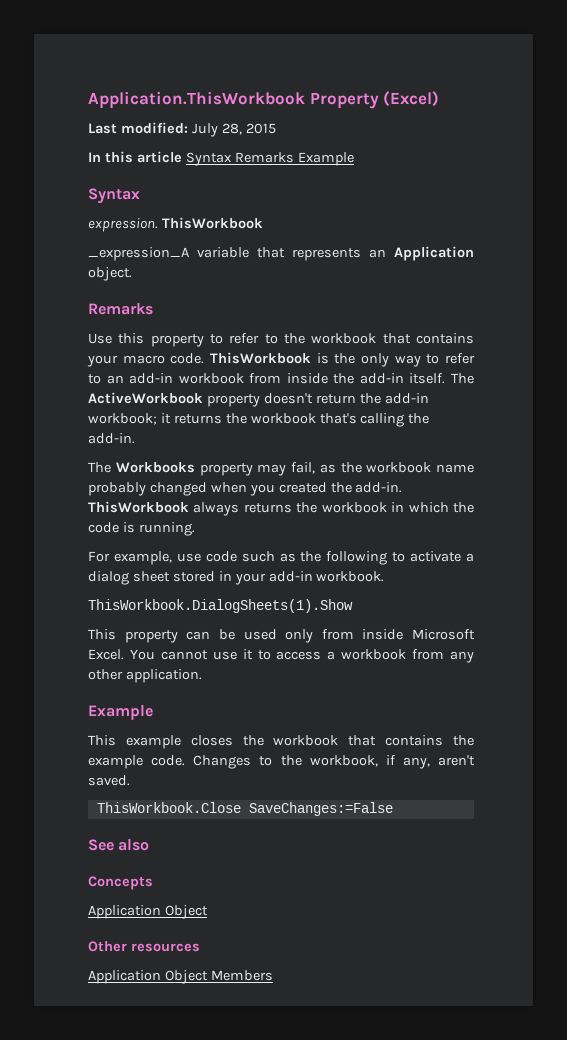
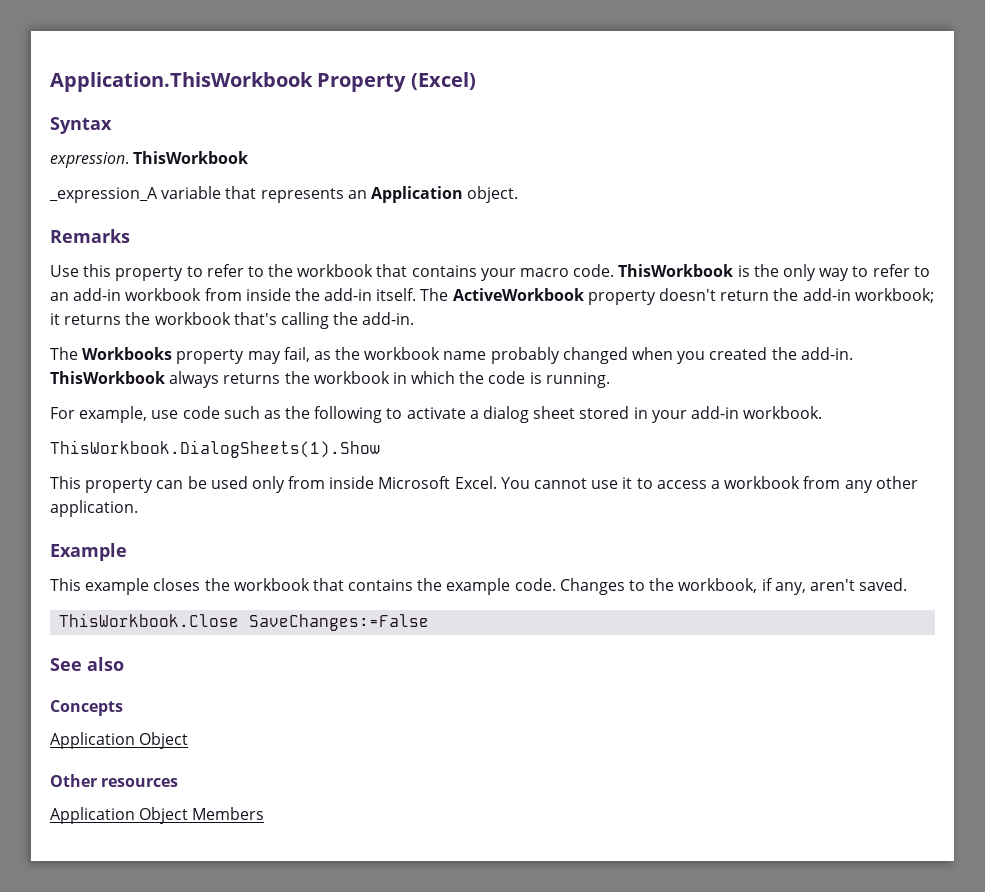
[88,122,276,137] [88,151,354,166] // Last modified: July 28, 2015 // In this article Syntax Remarks Example -> (476, 81) none

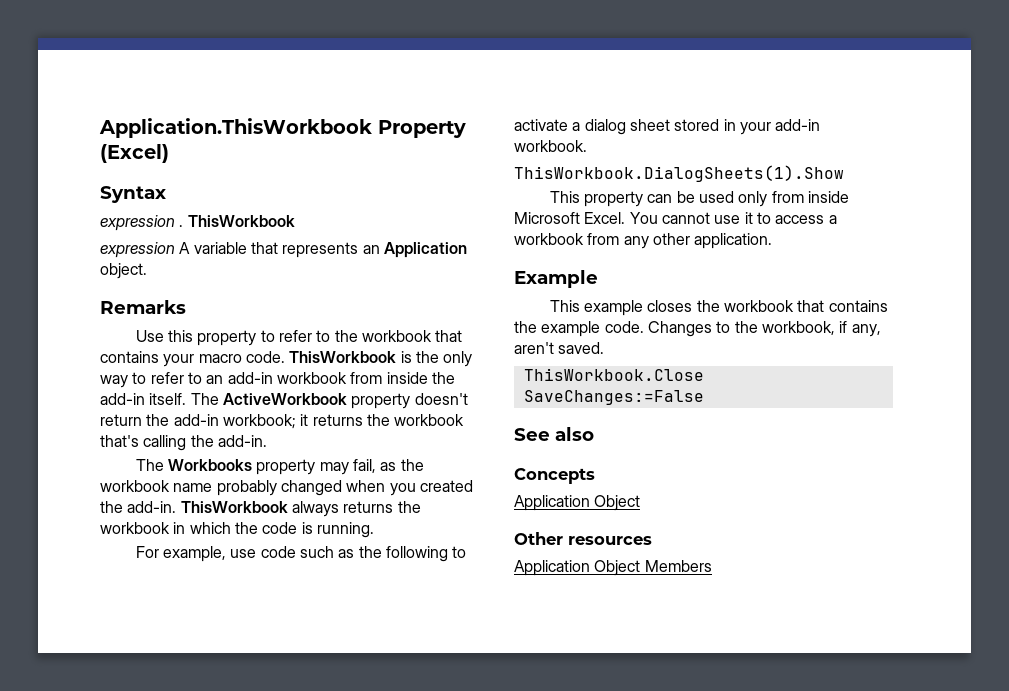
[50,152,129,168] expression. -> [100,215,184,231] expression .
[49,187,158,203] _expression_A -> [100,242,191,258] expression A

